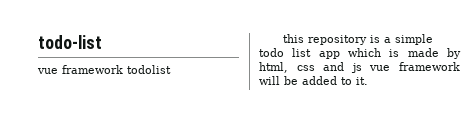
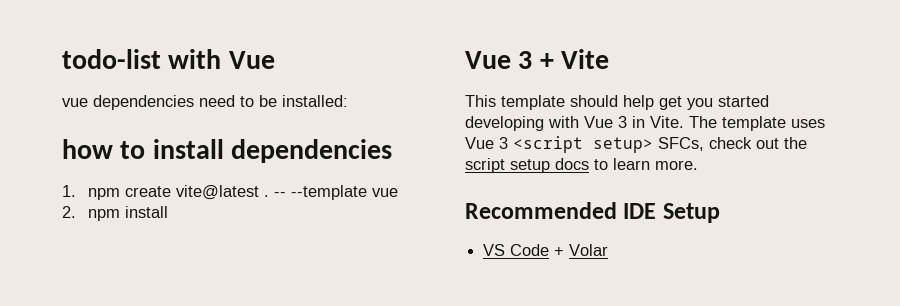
[37,65,171,74] [283,34,434,45] [259,48,461,59] [259,62,460,73] [259,76,368,85] // vue framework todolist // this repository is a simple todo list app which is made by html, css and js vue framework will be added to it. -> [168,49,275,69] [62,95,348,110] [62,139,393,163] [62,185,399,200] [62,206,169,221] [465,49,610,69] [465,95,769,110] [465,116,825,131] [465,136,807,153] [465,158,698,173] [465,202,720,223] [483,244,609,256] with Vue // vue dependencies need to be installed: // how to install dependencies // 1. npm create vite@latest . -- --template vue // 2. npm install // Vue 3 + Vite // This template should help get you started developing with Vue 3 in Vite. The template uses Vue 3 <script setup> SFCs, check out the script setup docs to learn more. // Recommended IDE Setup // VS Code + Volar

